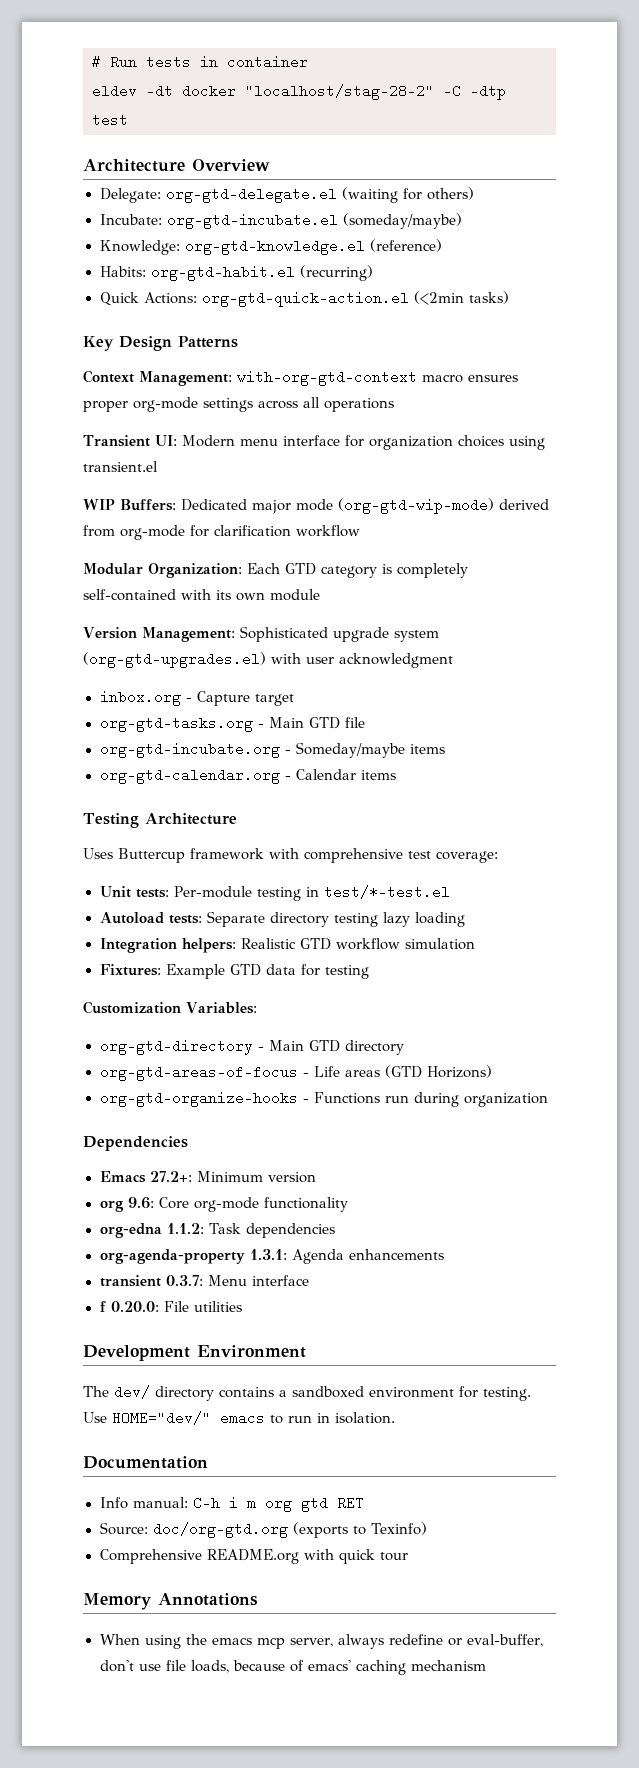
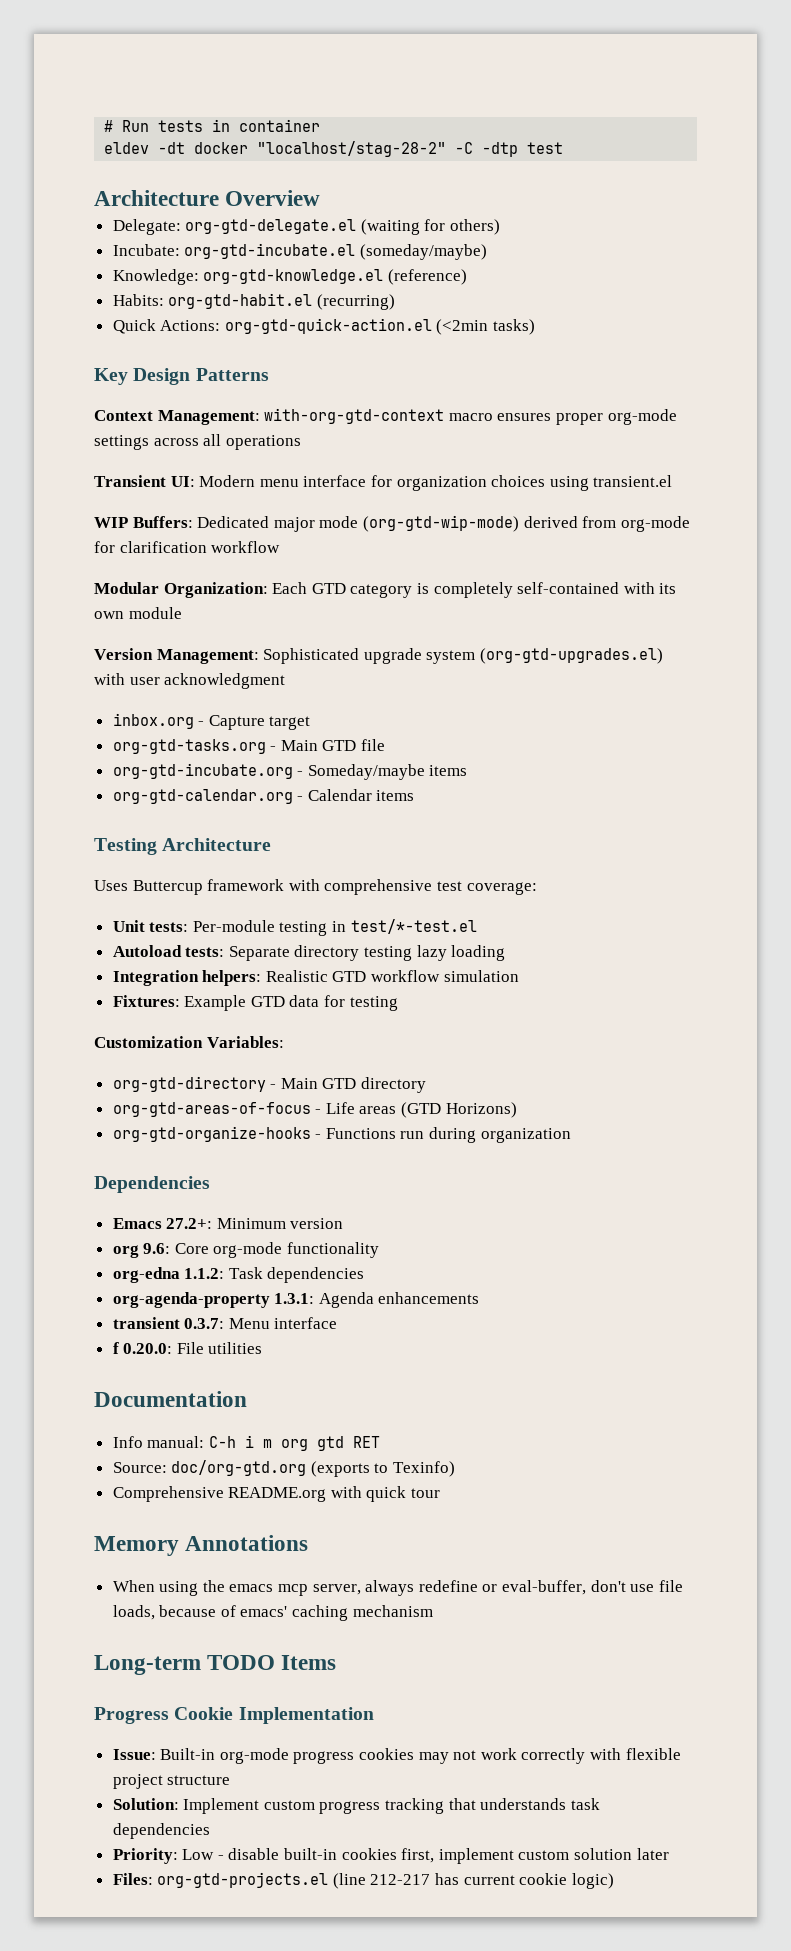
[83,1345,306,1361] [83,1385,531,1401] [83,1411,395,1425] // Development Environment // The dev/ directory contains a sandboxed environment for testing. Use HOME="dev/" emacs to run in isolation. -> (263, 1348) none
(486, 1665) none -> [94,1655,337,1675] [94,1707,374,1724] [112,1748,681,1764] [112,1774,231,1789] [112,1798,600,1814] [112,1823,210,1839] [112,1848,669,1864] [112,1872,614,1889] // Long-term TODO Items // Progress Cookie Implementation // Issue: Built-in org-mode progress cookies may not work correctly with flexible project structure // Solution: Implement custom progress tracking that understands task dependencies // Priority: Low - disable built-in cookies first, implement custom solution later // Files: org-gtd-projects.el (line 212-217 has current cookie logic)

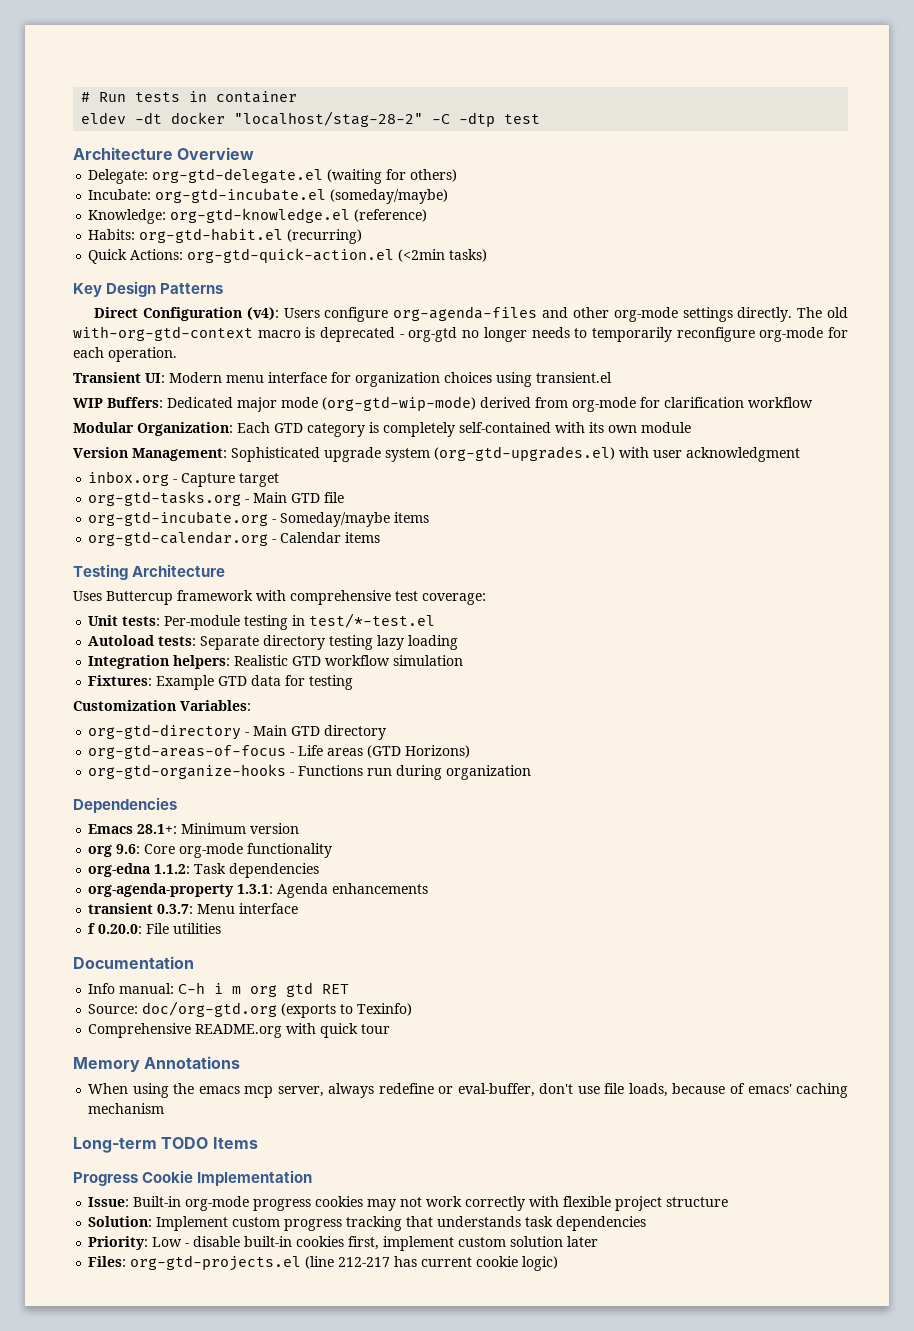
[94,408,677,425] [94,434,301,450] Context Management: with-org-gtd-context macro ensures proper org-mode settings across all operations -> [94,306,849,322] [73,326,848,342] [73,347,177,362] Direct Configuration (v4): Users configure org-agenda-files and other org-mode settings directly. The old with-org-gtd-context macro is deprecated - org-gtd no longer needs to temporarily reconfigure org-mode for each operation.
[166,1218,213,1229] 27.2+: -> [137,824,178,834] 28.1+:

